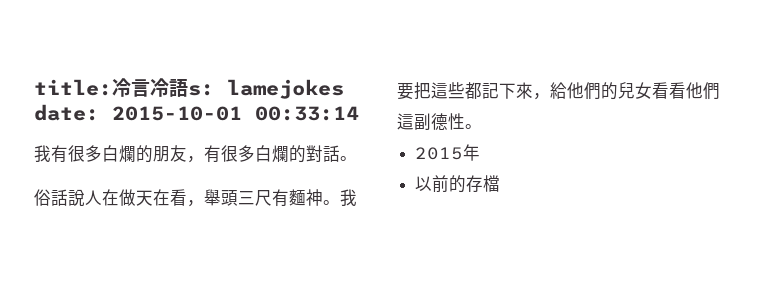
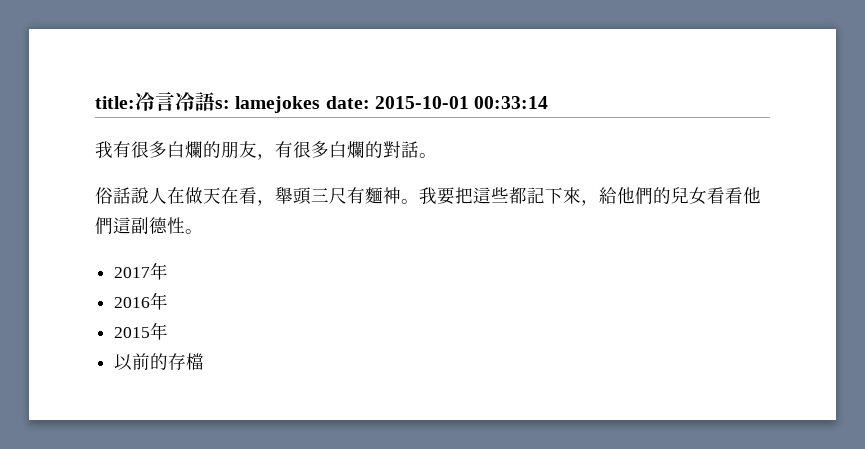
(482, 126) none -> [114,262,169,280] [114,292,169,310] // 2017年 // 2016年

